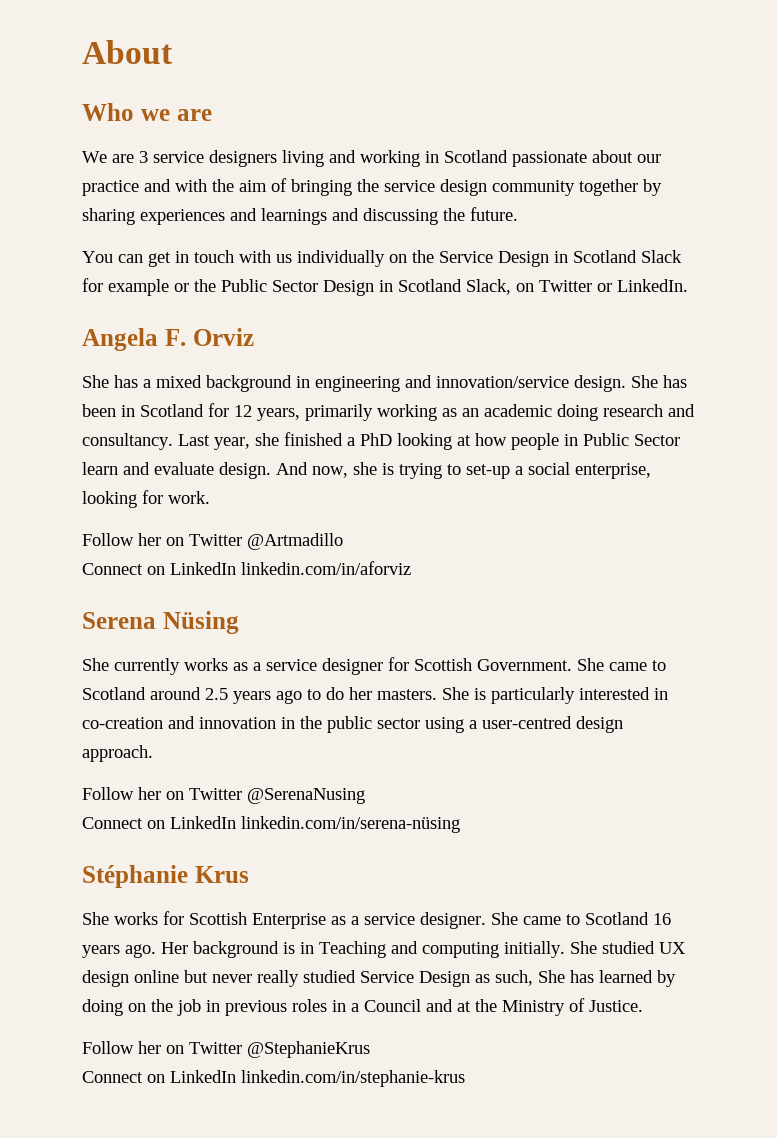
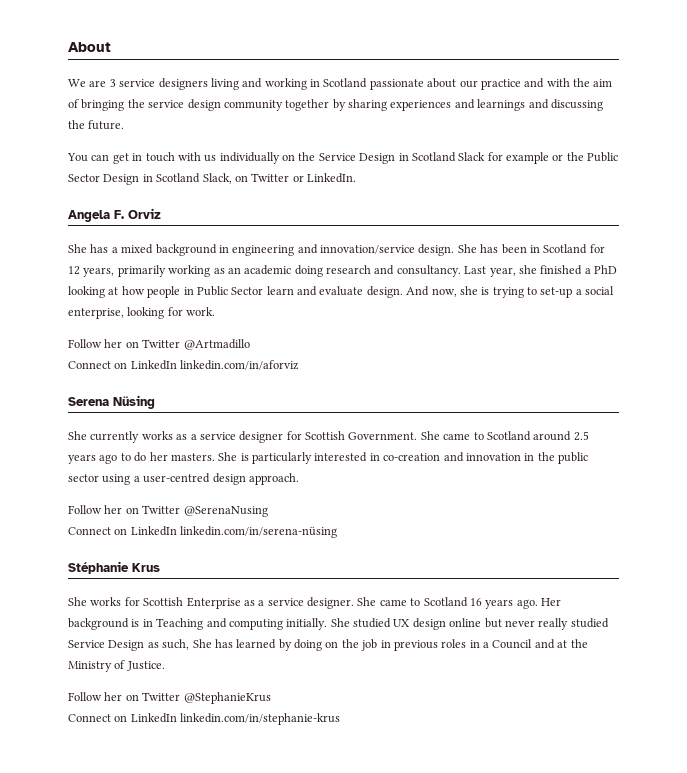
[82,103,212,121] // Who we are -> (111, 47) none

